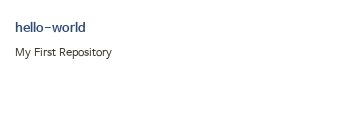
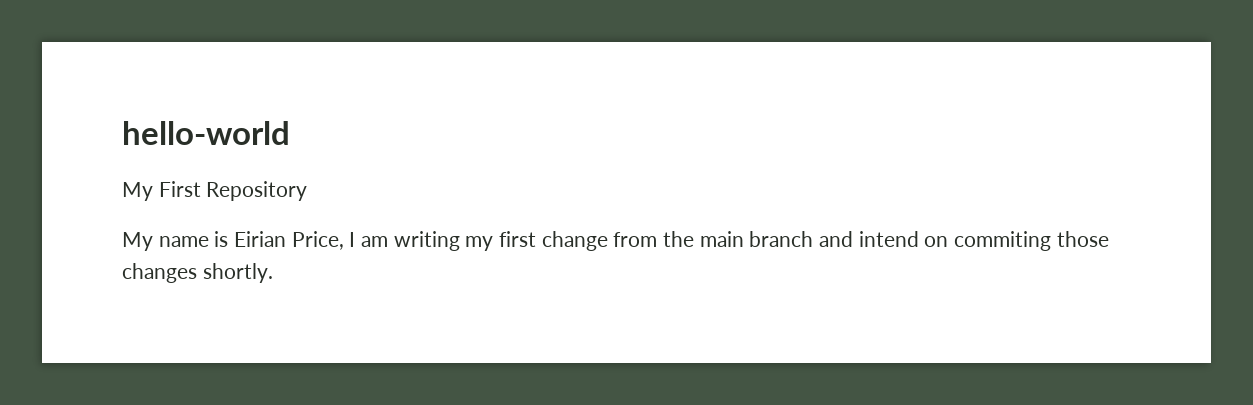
(112, 54) none -> [122,231,1109,251] [122,263,273,283] // My name is Eirian Price, I am writing my first change from the main branch and intend on commiting those changes shortly.

